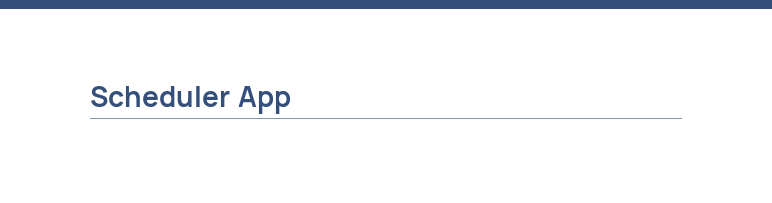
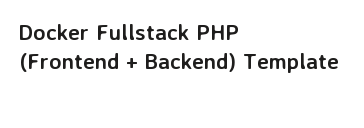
[90,86,291,114] Scheduler App -> [19,24,239,40] [19,53,339,73] Docker Fullstack PHP (Frontend + Backend) Template

